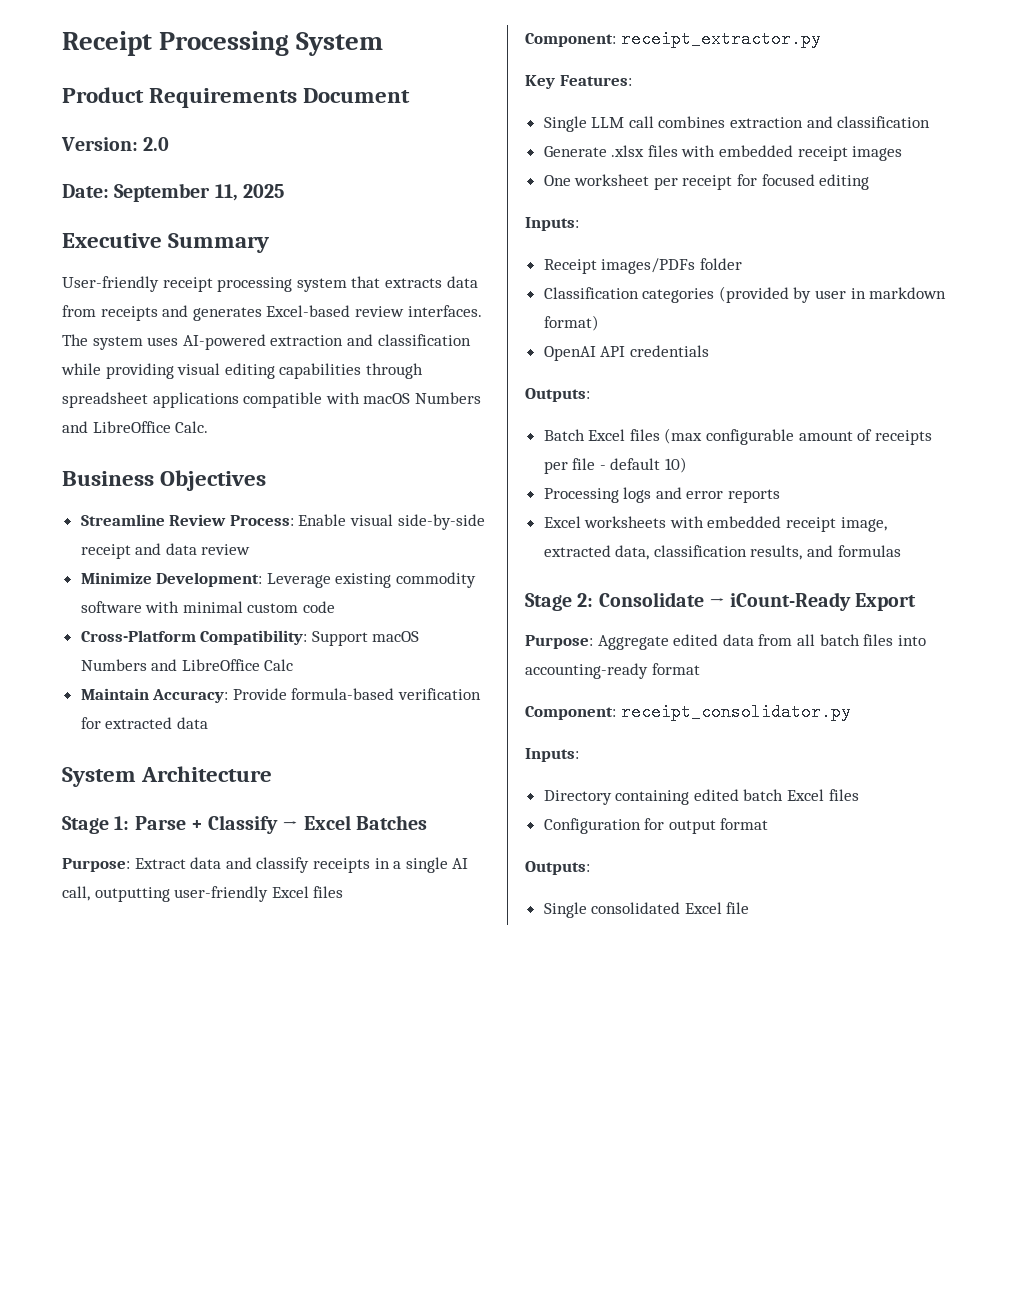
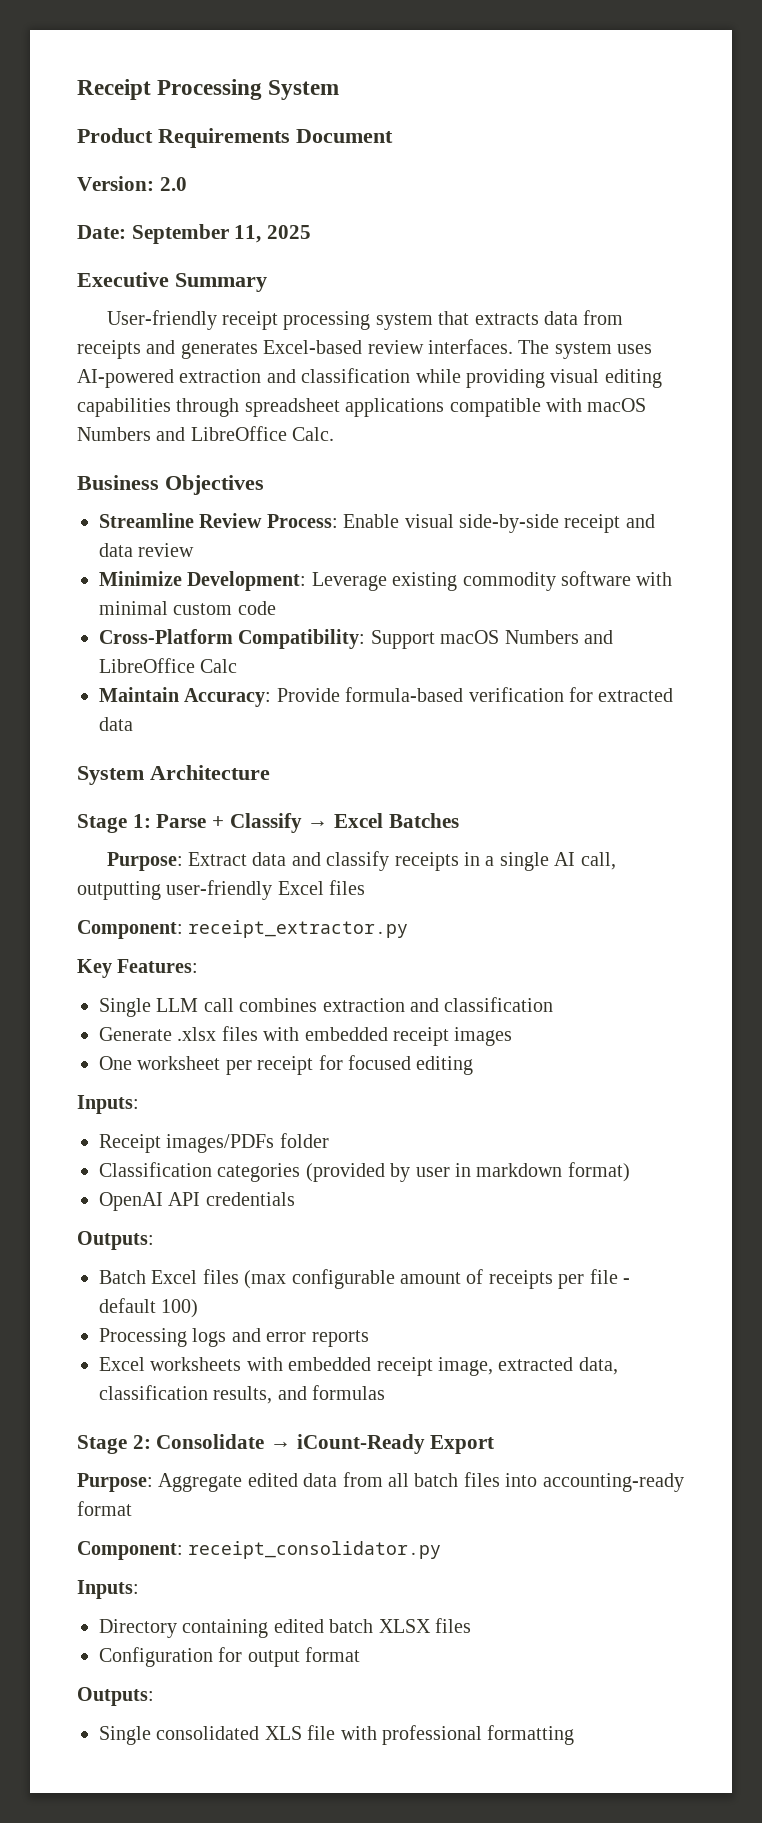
[665,457,688,473] 10) -> [161,1299,199,1318] 100)
[787,789,825,801] Excel -> [378,1619,431,1633] XLSX
[684,902,750,914] Excel file -> [264,1725,575,1745] XLS file with professional formatting

